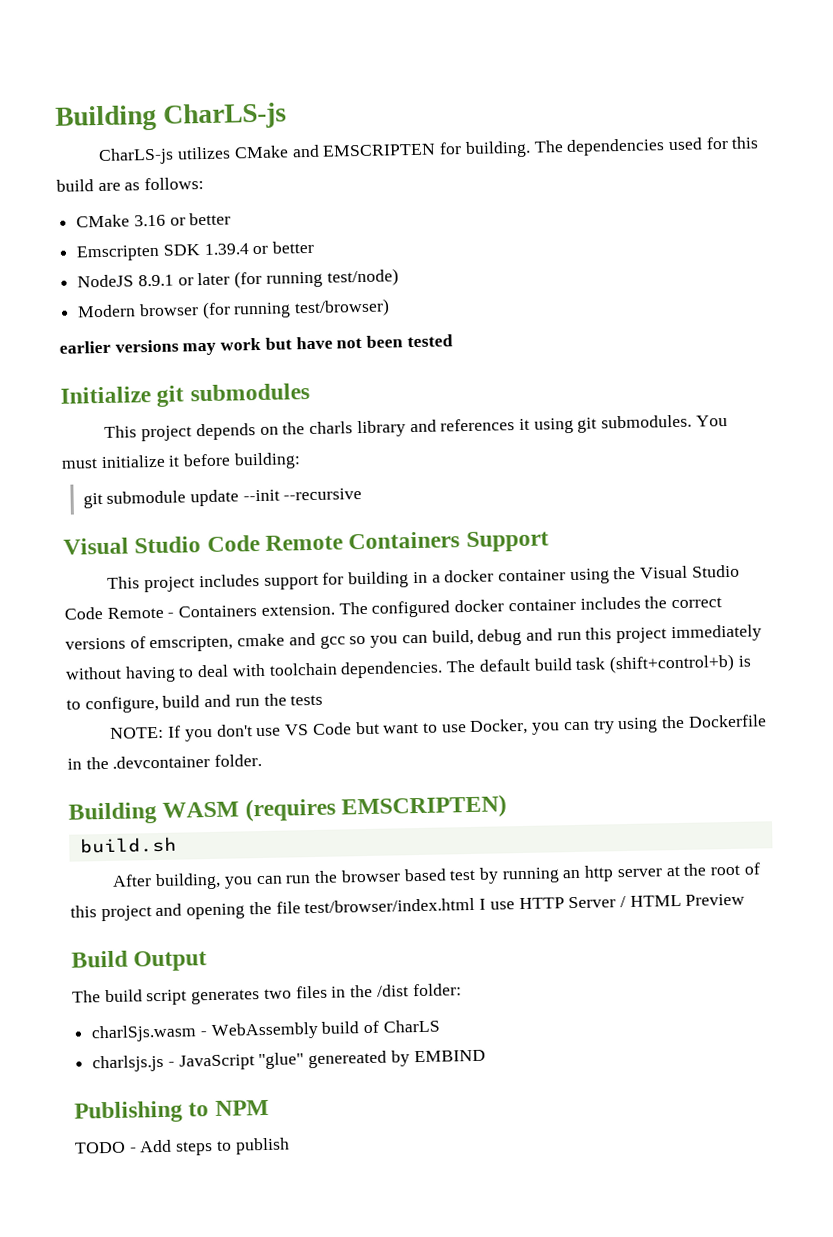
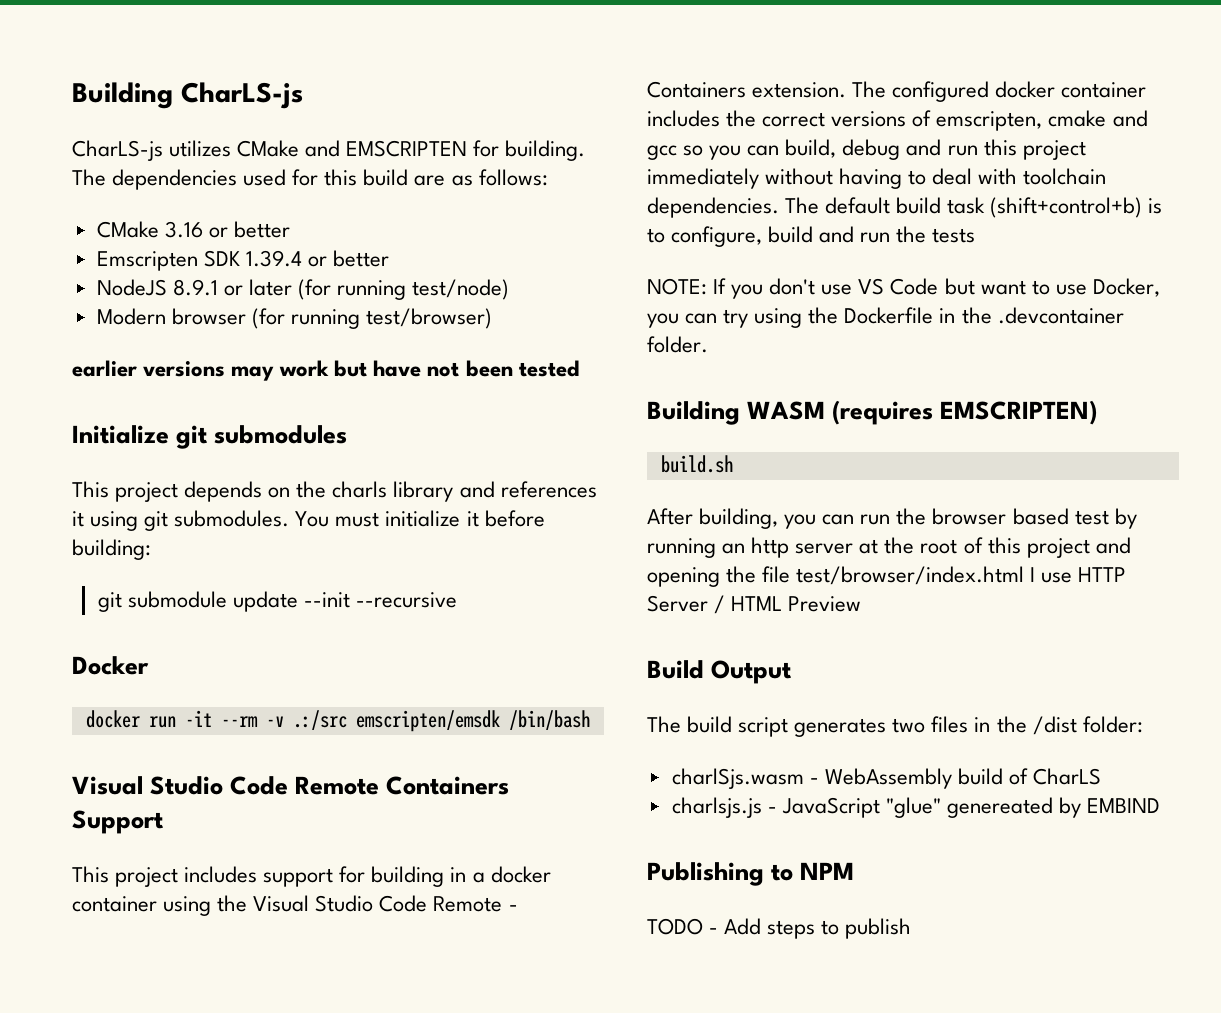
(363, 494) none -> [72,656,149,675] [85,710,590,732] // Docker // docker run -it --rm -v .:/src emscripten/emsdk /bin/bash

